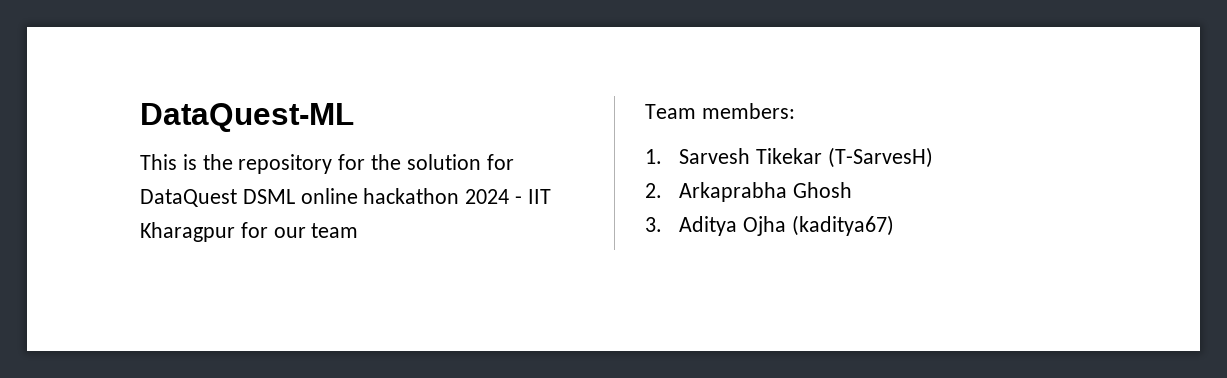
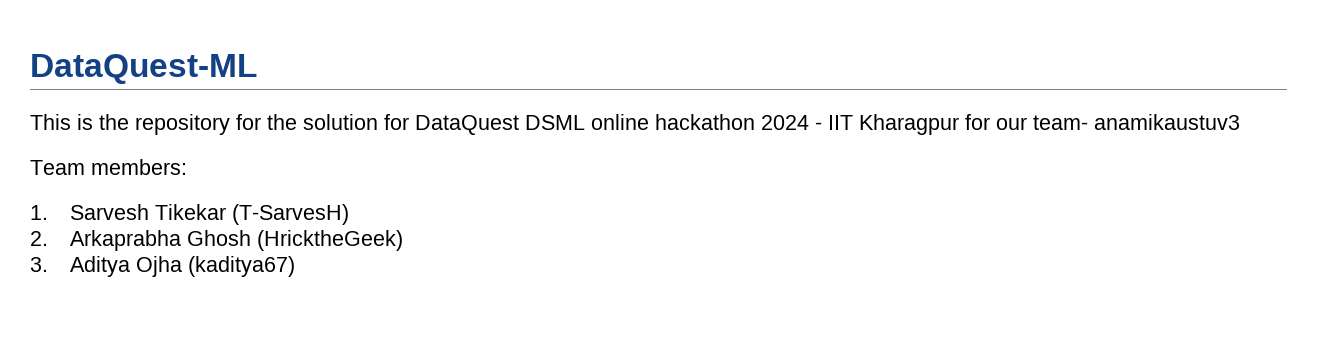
[311,223,359,238] team -> [1033,114,1240,130] team- anamikaustuv3
(853, 190) none -> [256,230,403,251] (HricktheGeek)

